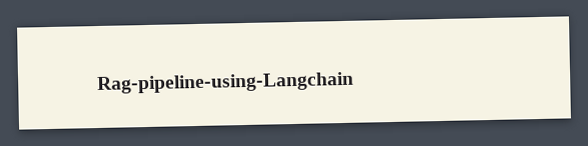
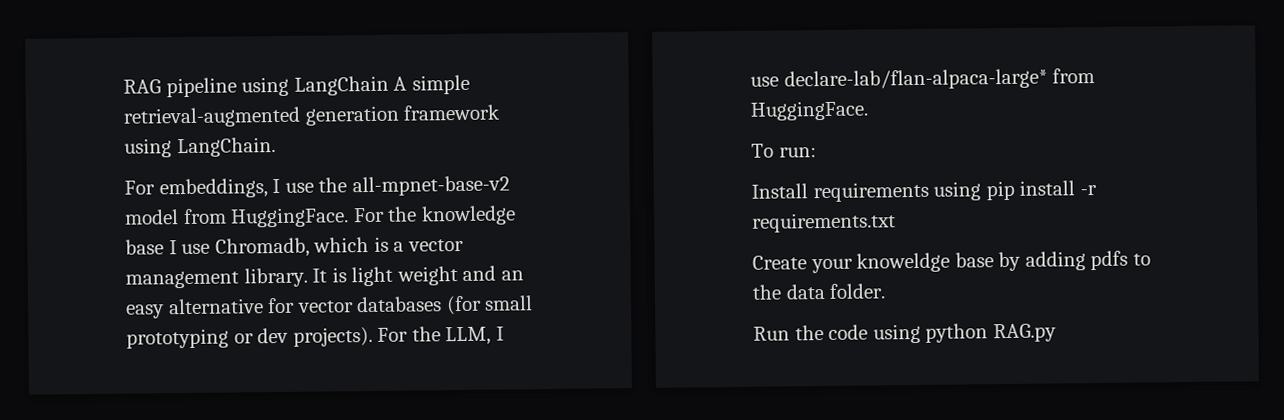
[97,71,354,95] Rag-pipeline-using-Langchain -> [123,74,470,98] [123,104,501,128] [124,137,276,158] [124,175,510,199] [124,205,516,228] [125,236,464,258] [125,265,524,289] [126,295,534,319] [126,326,504,349] [750,68,1096,91] [750,100,869,121] [751,143,817,158] [751,180,1097,203] [752,212,896,233] [752,250,1151,274] [752,283,886,300] [753,323,1057,344] RAG pipeline using LangChain A simple retrieval-augmented generation framework using LangChain. // For embeddings, I use the all-mpnet-base-v2 model from HuggingFace. For the knowledge base I use Chromadb, which is a vector management library. It is light weight and an easy alternative for vector databases (for small prototyping or dev projects). For the LLM, I use declare-lab/flan-alpaca-large* from HuggingFace. // To run: // Install requirements using pip install -r requirements.txt // Create your knoweldge base by adding pdfs to the data folder. // Run the code using python RAG.py

